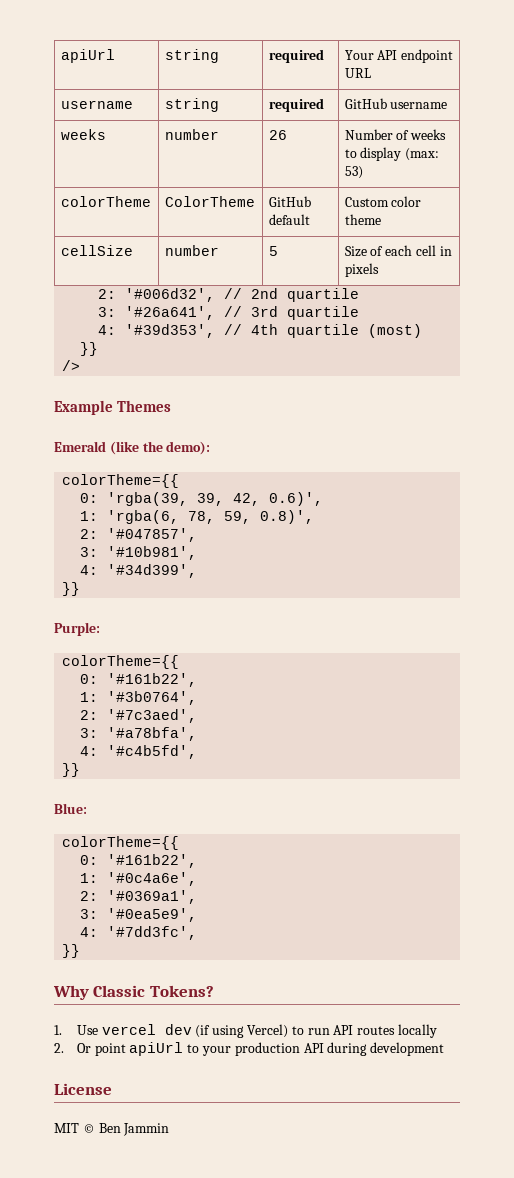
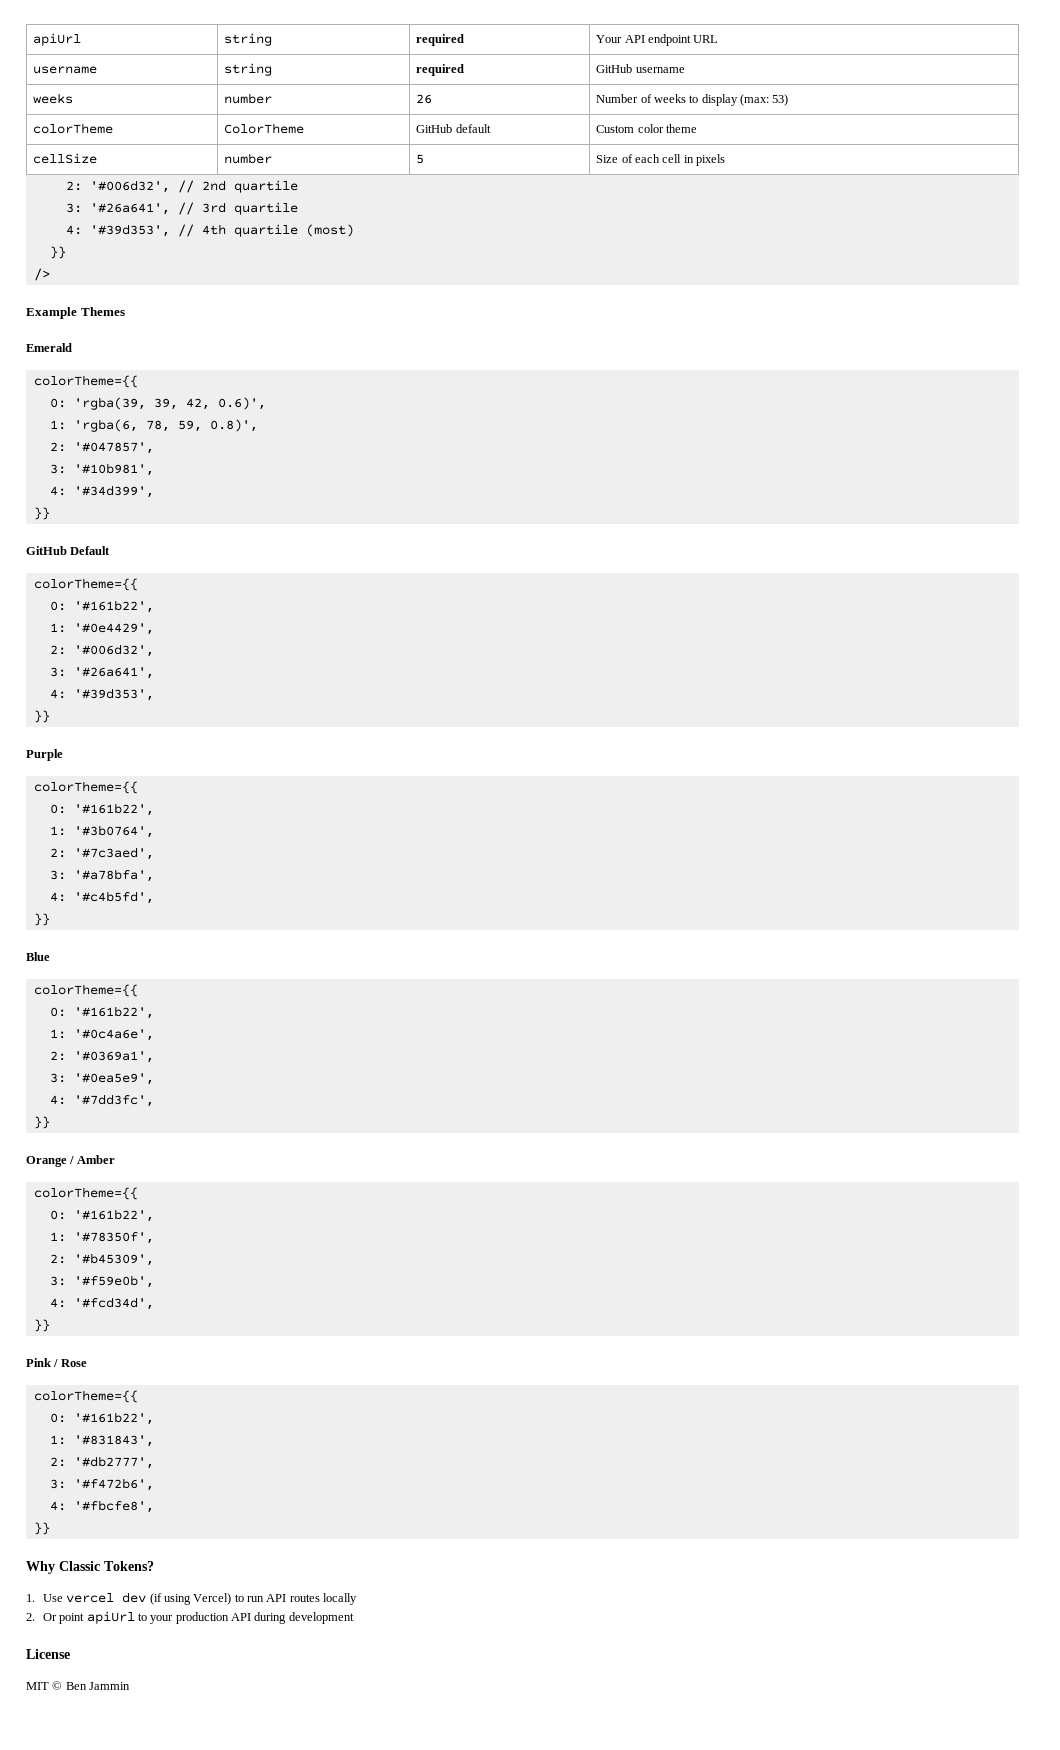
[109,441,211,455] (like the demo): -> (72, 347) none
[54,622,100,636] Purple: -> [26,546,111,555] [33,578,138,591] [49,600,154,613] [49,623,154,635] [49,644,154,657] [49,667,154,679] [49,688,154,701] [33,710,50,723] [26,749,63,761] GitHub Default // colorTheme={{ // 0: '#161b22', // 1: '#0e4429', // 2: '#006d32', // 3: '#26a641', // 4: '#39d353', // }} // Purple
[54,803,87,814] Blue: -> [26,952,50,961] Blue
(81, 951) none -> [26,1155,115,1167] [33,1187,138,1200] [49,1209,154,1222] [49,1232,154,1244] [49,1253,154,1266] [49,1275,154,1288] [49,1297,154,1310] [33,1319,50,1332] [26,1358,87,1367] [33,1390,138,1403] [49,1412,154,1425] [49,1435,154,1447] [49,1456,154,1469] [49,1478,154,1491] [49,1500,154,1513] [33,1522,50,1535] // Orange / Amber // colorTheme={{ // 0: '#161b22', // 1: '#78350f', // 2: '#b45309', // 3: '#f59e0b', // 4: '#fcd34d', // }} // Pink / Rose // colorTheme={{ // 0: '#161b22', // 1: '#831843', // 2: '#db2777', // 3: '#f472b6', // 4: '#fbcfe8', // }}

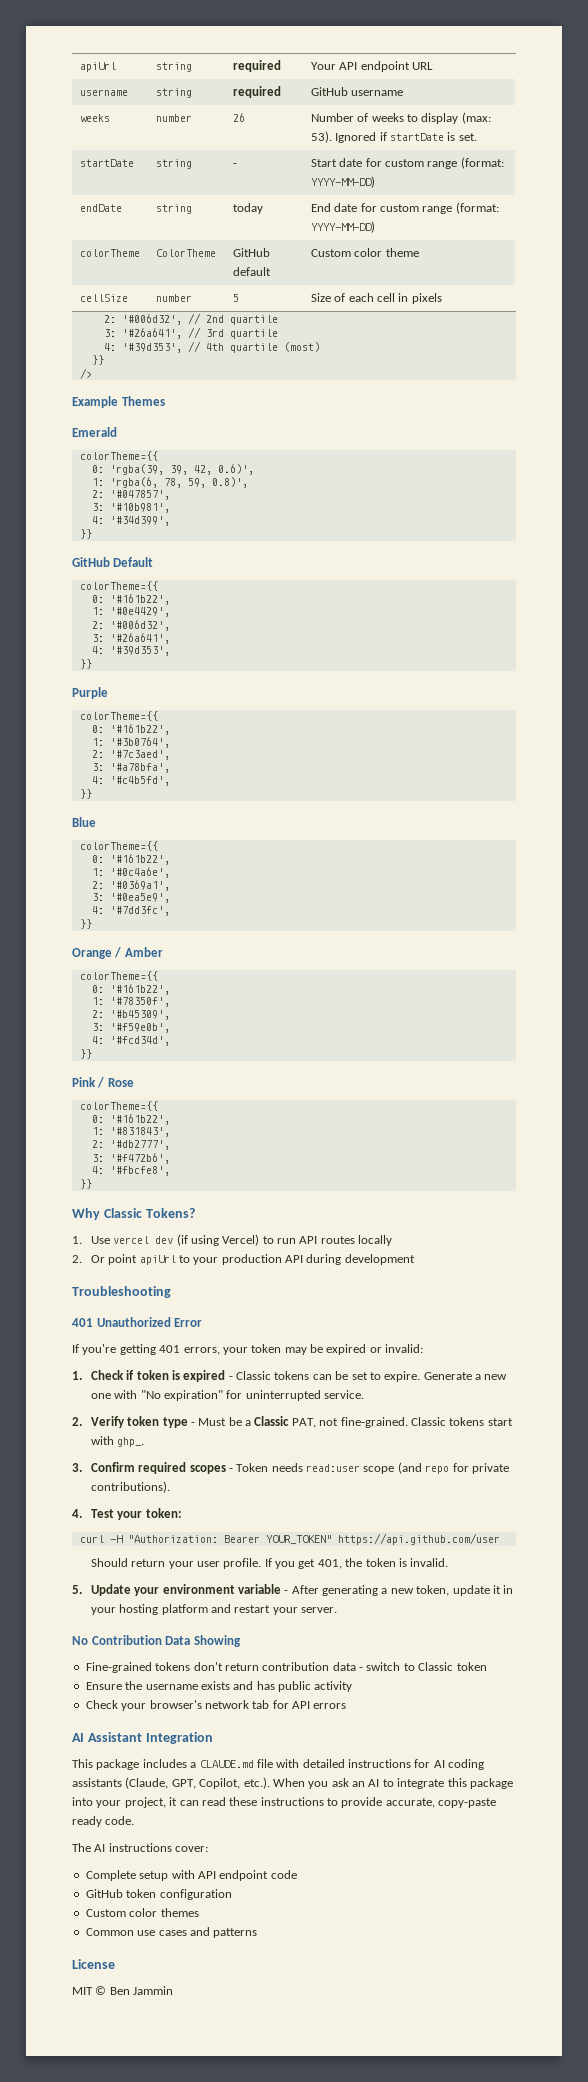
[772,94,789,106] 53) -> [310,131,477,143] [79,159,134,167] [155,159,192,169] [232,163,237,167] [310,157,504,169] [310,176,375,188] [79,204,122,212] [155,204,192,214] [232,203,263,214] [310,202,499,214] [310,221,375,233] 53). Ignored if startDate is set. // startDate | string | - | Start date for custom range (format: YYYY-MM-DD) // endDate | string | today | End date for custom range (format: YYYY-MM-DD)
(354, 1618) none -> [72,1286,171,1298] [72,1317,203,1327] [72,1344,424,1355] [72,1370,508,1382] [90,1390,365,1401] [72,1416,513,1428] [90,1436,145,1447] [72,1462,509,1474] [90,1481,170,1493] [72,1508,182,1520] [79,1533,500,1545] [90,1558,449,1569] [72,1584,514,1596] [90,1604,338,1615] [72,1635,241,1647] [85,1662,487,1673] [85,1681,353,1692] [85,1700,347,1711] [72,1732,213,1744] [72,1759,485,1770] [72,1777,513,1789] [72,1797,497,1808] [72,1816,135,1827] [72,1843,209,1852] [85,1870,297,1881] [85,1889,232,1900] [85,1908,199,1917] [85,1927,258,1938] // Troubleshooting // 401 Unauthorized Error // If you're getting 401 errors, your token may be expired or invalid: // 1. Check if token is expired - Classic tokens can be set to expire. Generate a new one with "No expiration" for uninterrupted service. // 2. Verify token type - Must be a Classic PAT, not fine-grained. Classic tokens start with ghp_. // 3. Confirm required scopes - Token needs read:user scope (and repo for private contributions). // 4. Test your token: // curl -H "Authorization: Bearer YOUR_TOKEN" https://api.github.com/user // Should return your user profile. If you get 401, the token is invalid. // 5. Update your environment variable - After generating a new token, update it in your hosting platform and restart your server. // No Contribution Data Showing // Fine-grained tokens don't return contribution data - switch to Classic token // Ensure the username exists and has public activity // Check your browser's network tab for API errors // AI Assistant Integration // This package includes a CLAUDE.md file with detailed instructions for AI coding assistants (Claude, GPT, Copilot, etc.). When you ask an AI to integrate this package into your project, it can read these instructions to provide accurate, copy-paste ready code. // The AI instructions cover: // Complete setup with API endpoint code // GitHub token configuration // Custom color themes // Common use cases and patterns

